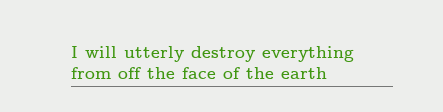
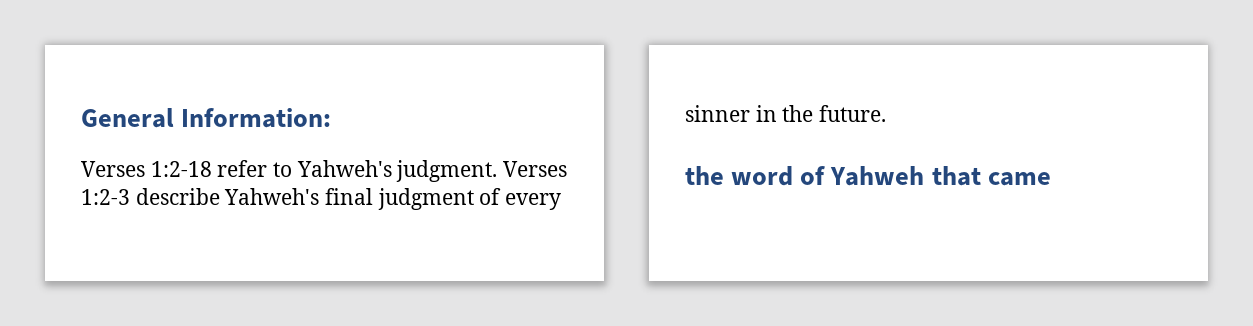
[71,46,354,62] [71,67,327,79] I will utterly destroy everything from off the face of the earth -> [81,108,332,128] [81,160,568,182] [81,188,562,210] [685,105,887,122] [685,166,1051,186] General Information: // Verses 1:2-18 refer to Yahweh's judgment. Verses 1:2-3 describe Yahweh's final judgment of every sinner in the future. // the word of Yahweh that came

